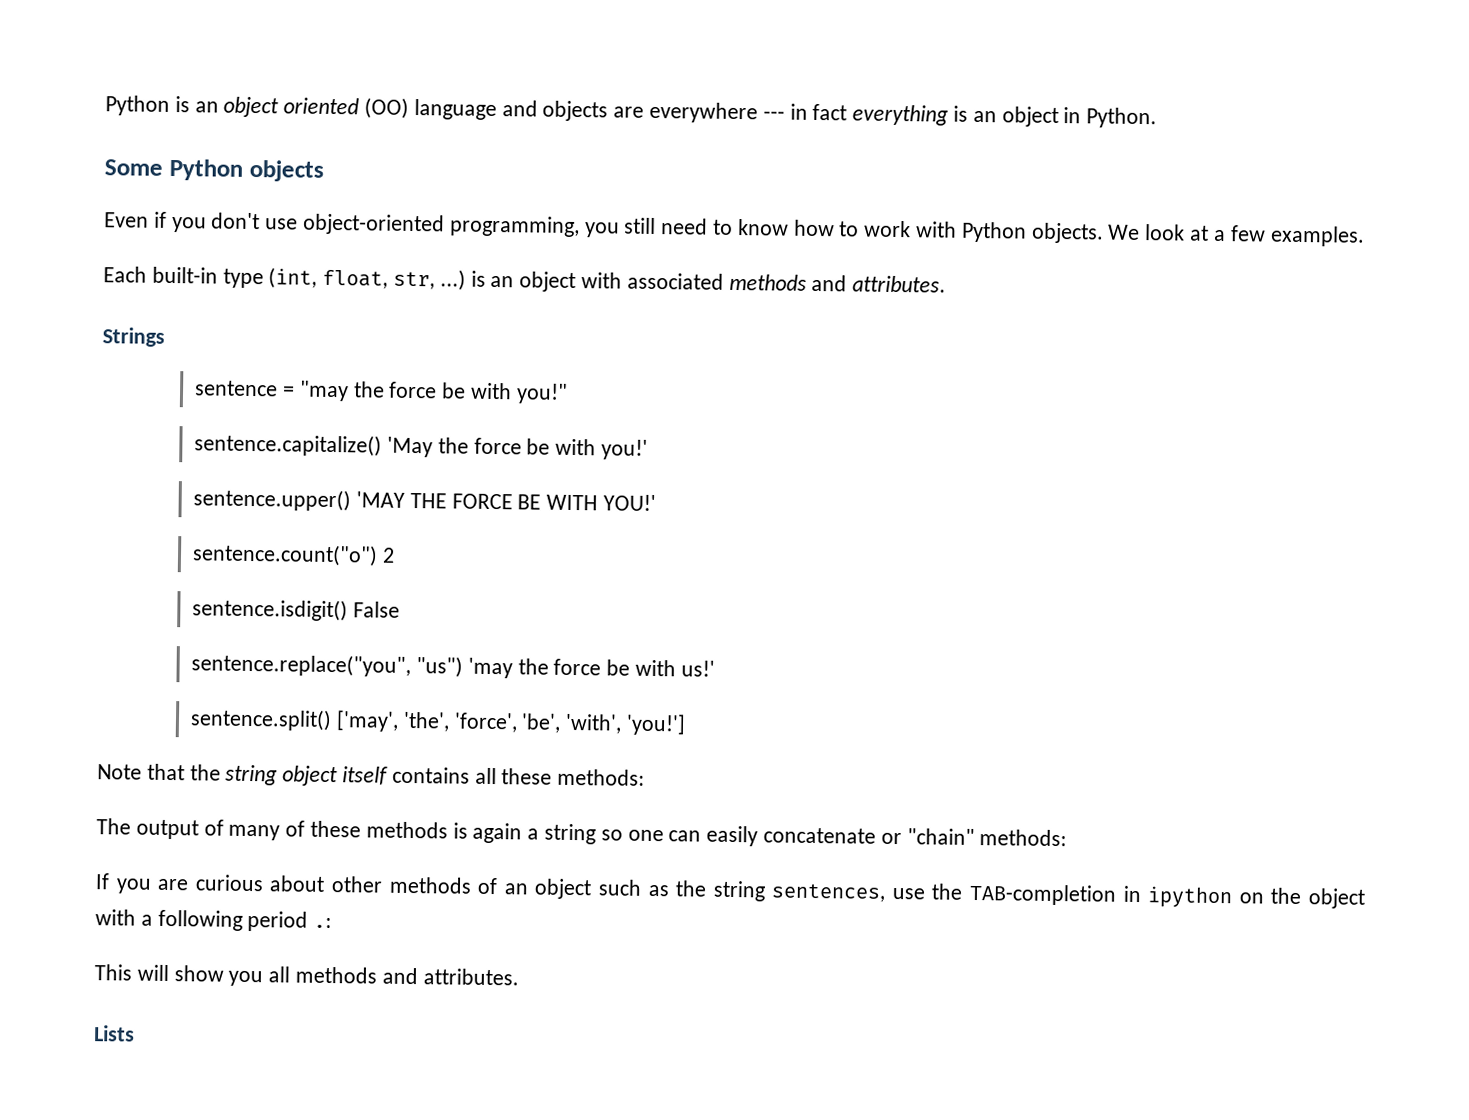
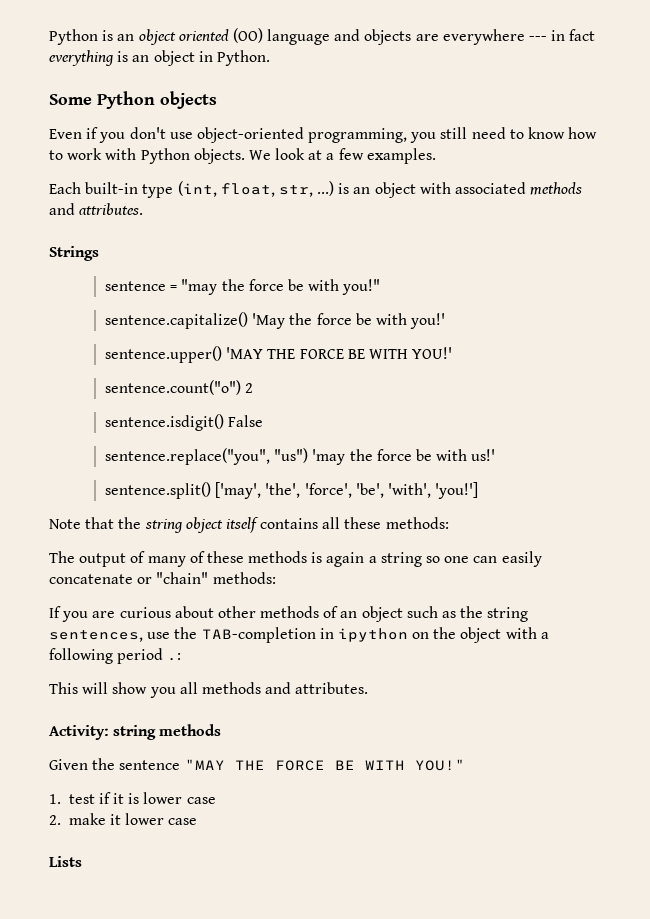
(519, 977) none -> [49,724,222,740] [49,758,465,771] [49,792,216,804] [49,813,198,825] // Activity: string methods // Given the sentence "MAY THE FORCE BE WITH YOU!" // 1. test if it is lower case // 2. make it lower case

